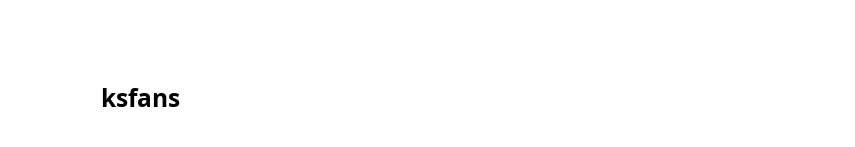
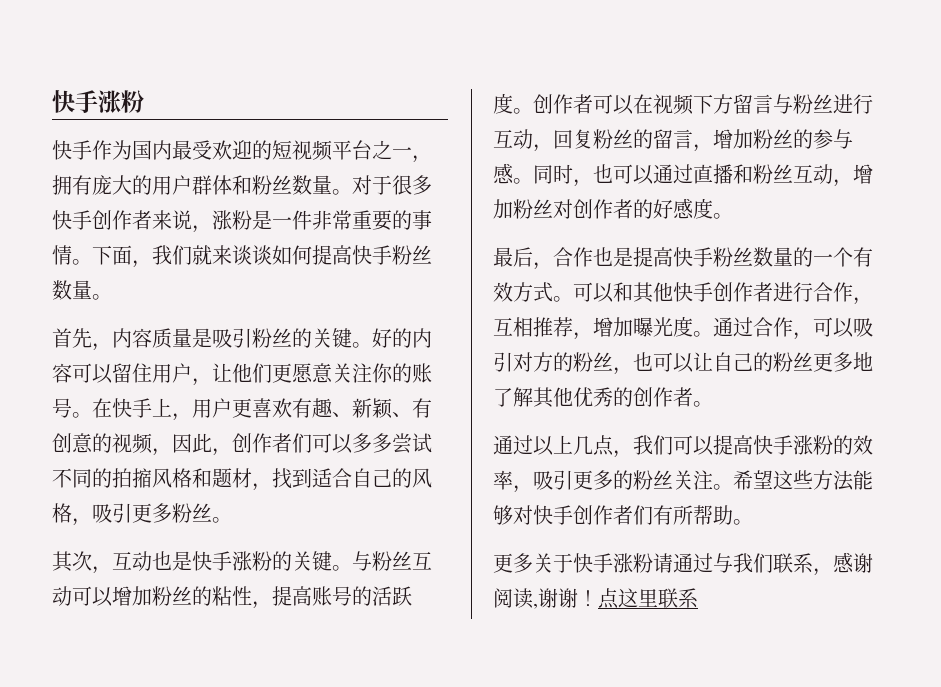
[101,88,180,107] ksfans -> [52,90,144,113] [52,140,432,163] [52,175,432,195] [52,210,432,233] [52,245,432,268] [52,280,112,300] [52,328,432,351] [52,363,432,386] [52,398,432,421] [52,433,432,456] [52,468,432,491] [52,503,232,526] [52,551,432,574] [52,586,412,609] [493,93,873,115] [493,129,853,152] [493,163,873,187] [493,198,733,219] [493,247,873,270] [493,282,873,305] [493,316,873,340] [493,352,873,375] [493,387,713,408] [493,435,873,458] [493,470,873,493] [493,505,753,525] [493,552,873,576] [493,588,698,609] 快手涨粉 // 快手作为国内最受欢迎的短视频平台之一，拥有庞大的用户群体和粉丝数量。对于很多快手创作者来说，涨粉是一件非常重要的事情。下面，我们就来谈谈如何提高快手粉丝数量。 // 首先，内容质量是吸引粉丝的关键。好的内容可以留住用户，让他们更愿意关注你的账号。在快手上，用户更喜欢有趣、新颖、有创意的视频，因此，创作者们可以多多尝试不同的拍摍风格和题材，找到适合自己的风格，吸引更多粉丝。 // 其次，互动也是快手涨粉的关键。与粉丝互动可以增加粉丝的粘性，提高账号的活跃度。创作者可以在视频下方留言与粉丝进行互动，回复粉丝的留言，增加粉丝的参与感。同时，也可以通过直播和粉丝互动，增加粉丝对创作者的好感度。 // 最后，合作也是提高快手粉丝数量的一个有效方式。可以和其他快手创作者进行合作，互相推荐，增加曝光度。通过合作，可以吸引对方的粉丝，也可以让自己的粉丝更多地了解其他优秀的创作者。 // 通过以上几点，我们可以提高快手涨粉的效率，吸引更多的粉丝关注。希望这些方法能够对快手创作者们有所帮助。 // 更多关于快手涨粉请通过与我们联系，感谢阅读,谢谢！点这里联系

